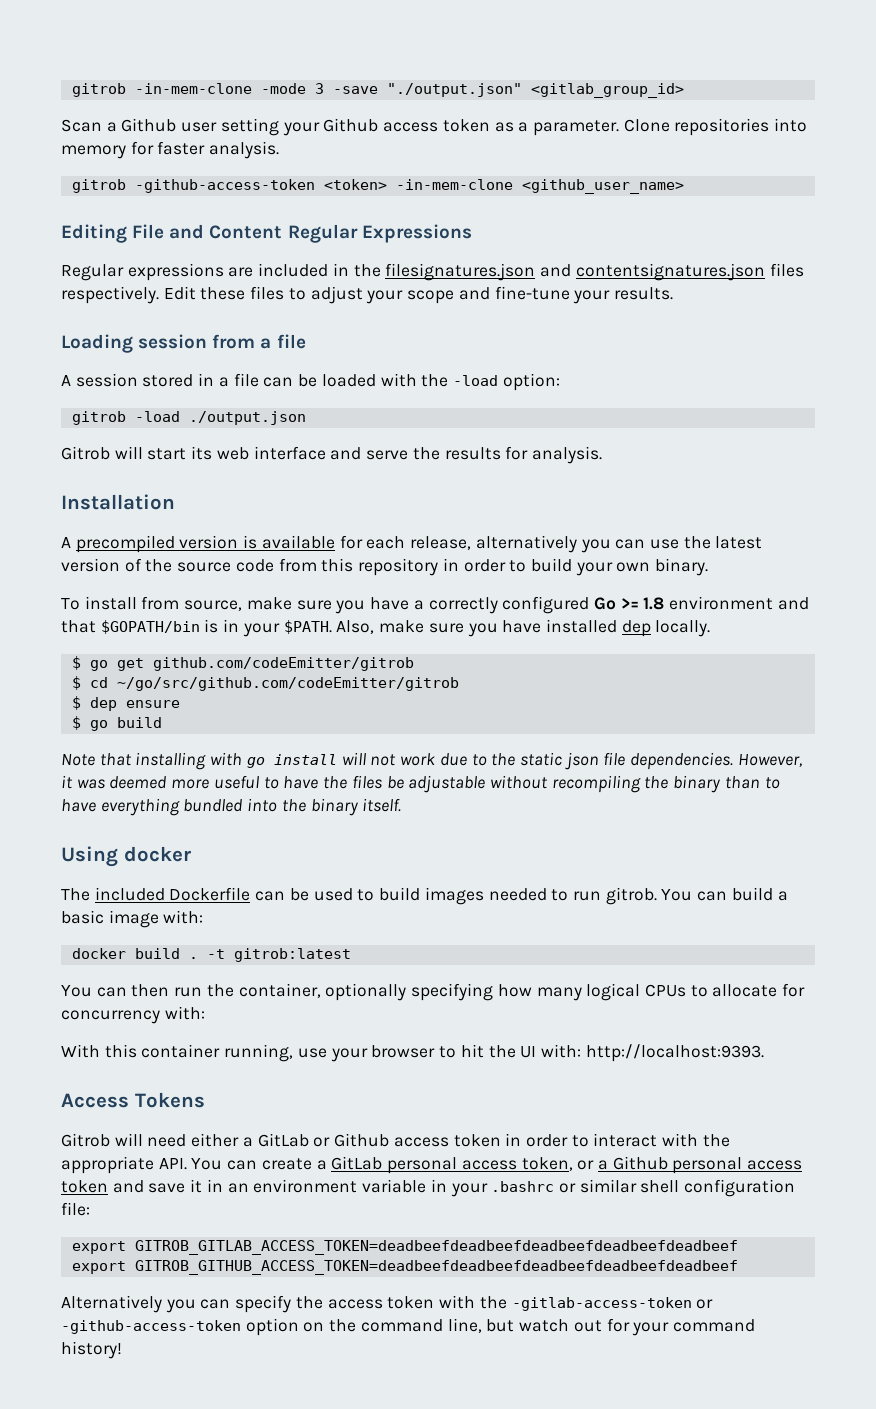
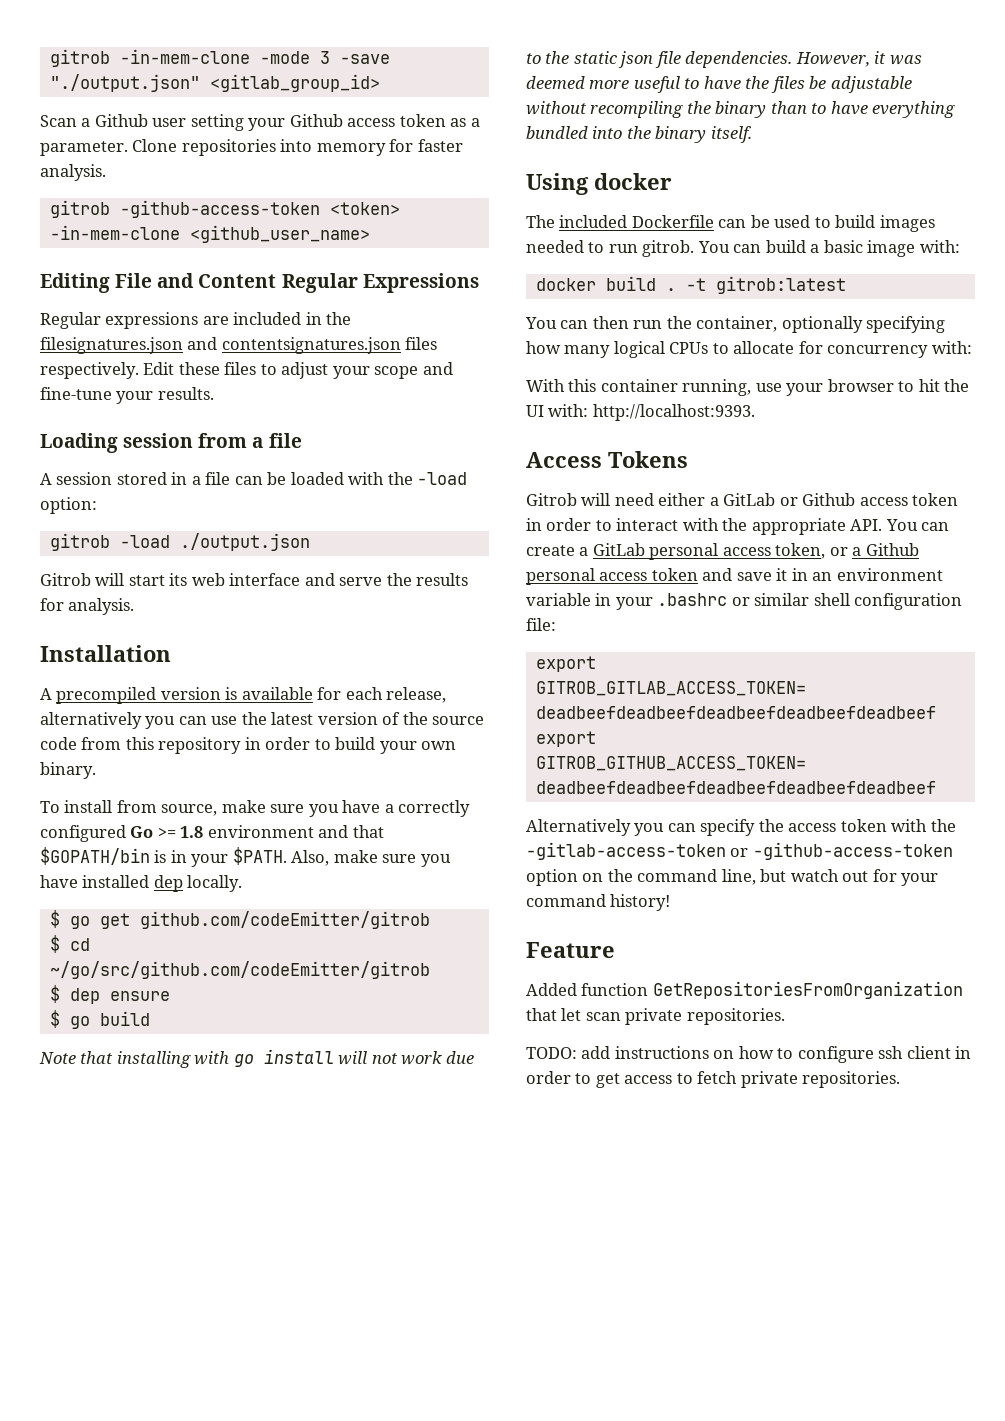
(122, 1350) none -> [526,942,615,958] [526,981,963,999] [526,1008,785,1025] [526,1046,972,1063] [526,1071,901,1088] // Feature // Added function GetRepositoriesFromOrganization that let scan private repositories. // TODO: add instructions on how to configure ssh client in order to get access to fetch private repositories.

